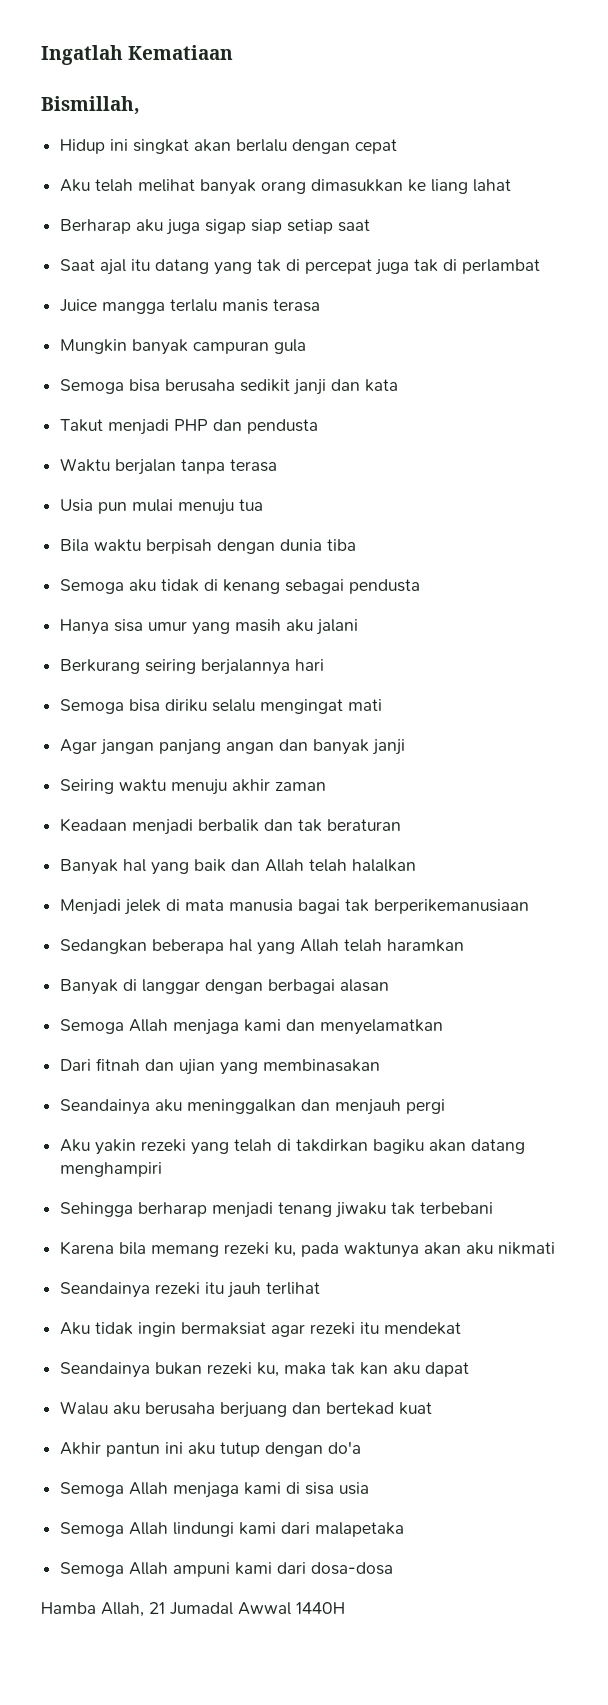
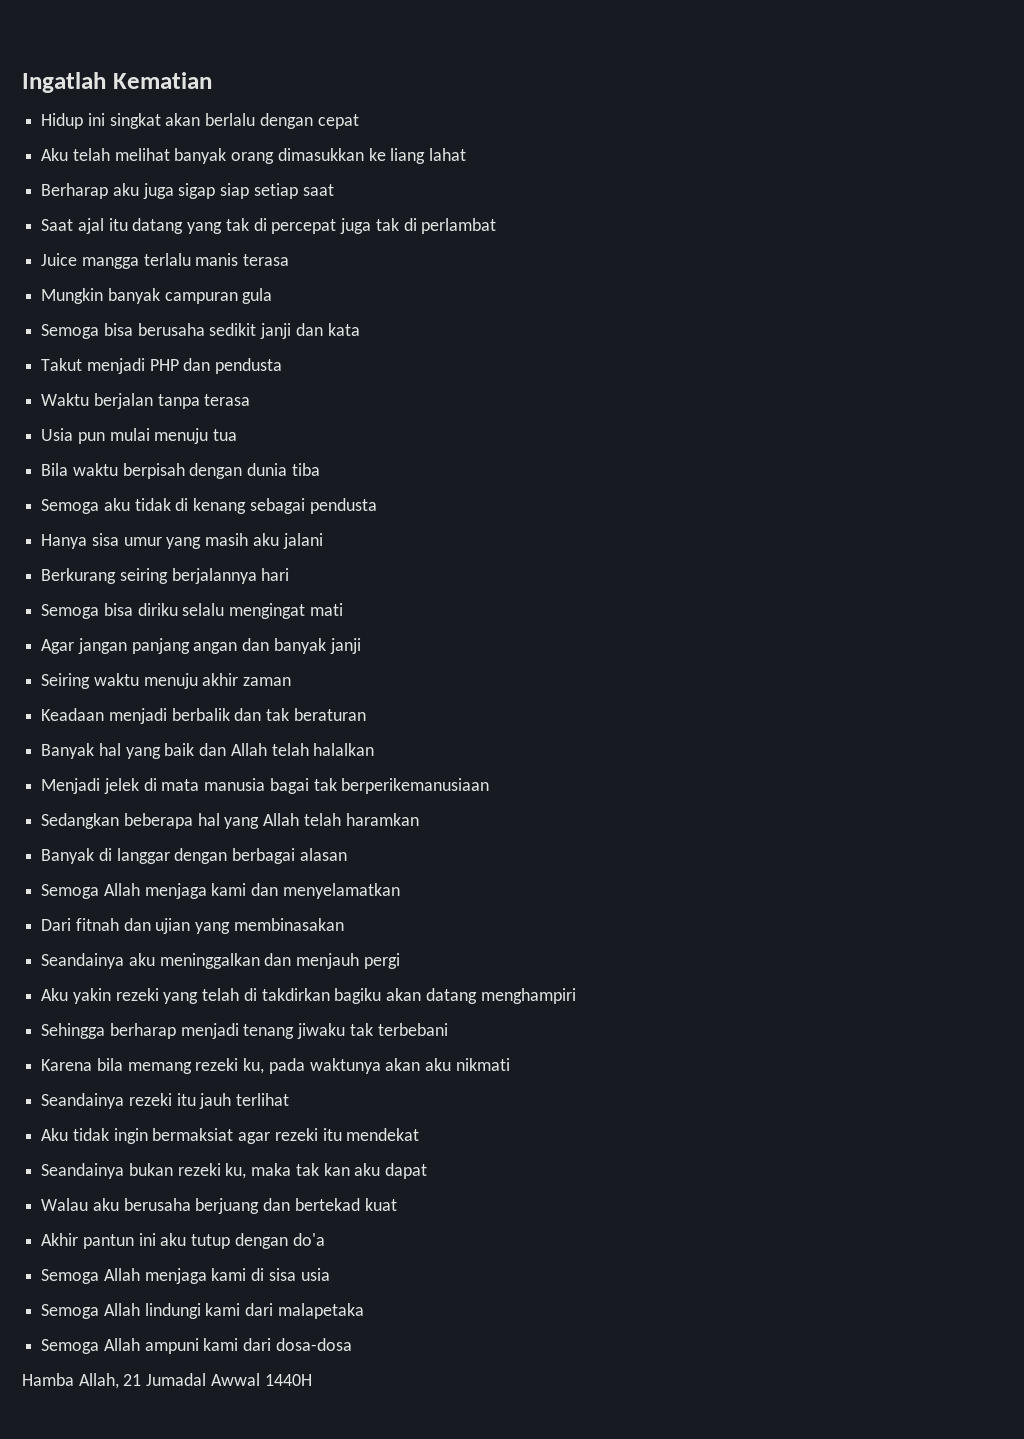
[128,45,234,60] [41,96,140,115] Kematiaan // Bismillah, -> [112,72,212,89] Kematian

